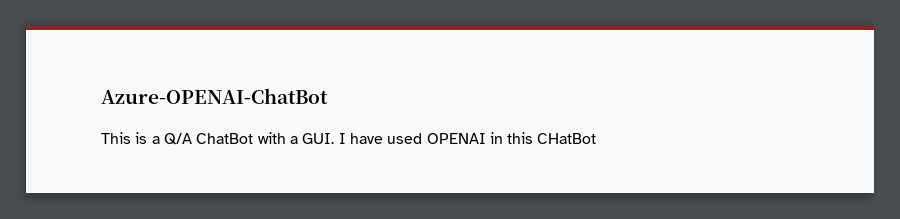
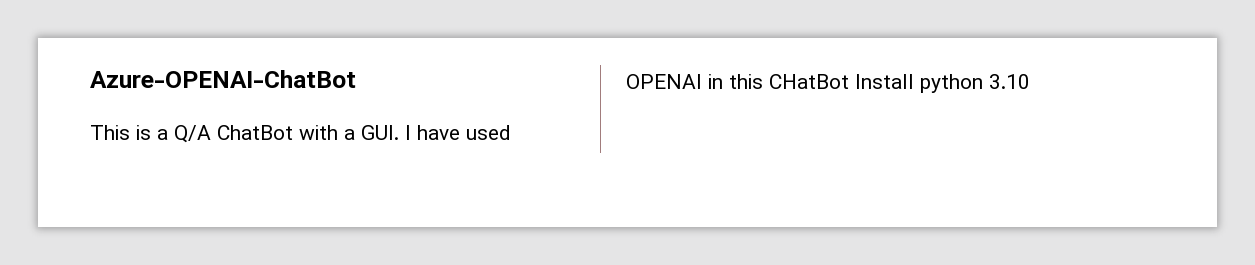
(597, 138) none -> [855,74,1030,93] Install python 3.10

